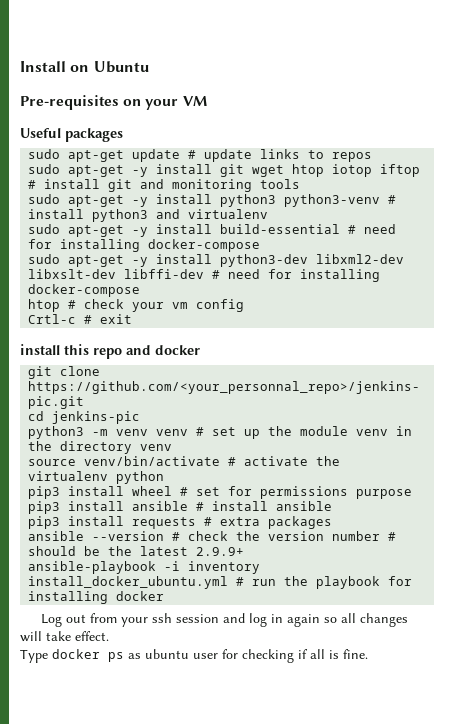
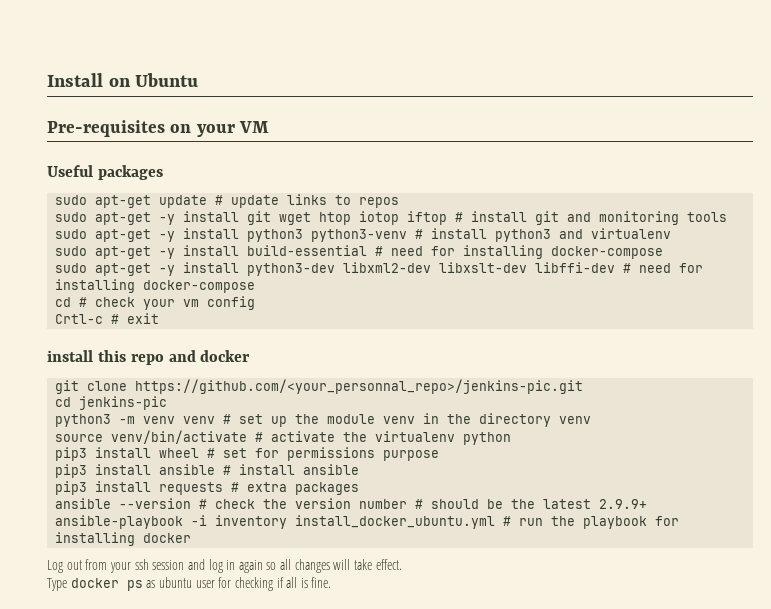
[28,299,61,312] htop -> [55,297,72,307] cd

